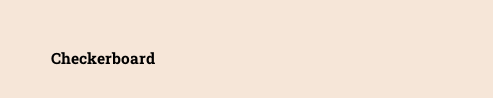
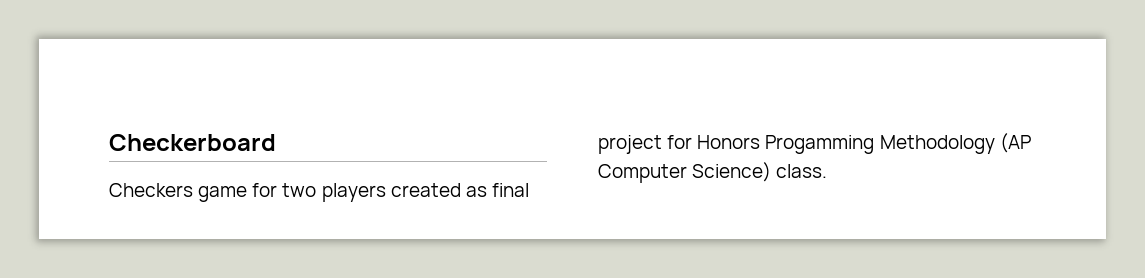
(155, 58) none -> [109,183,529,202] [598,133,1031,154] [598,162,828,183] // Checkers game for two players created as final project for Honors Progamming Methodology (AP Computer Science) class.

